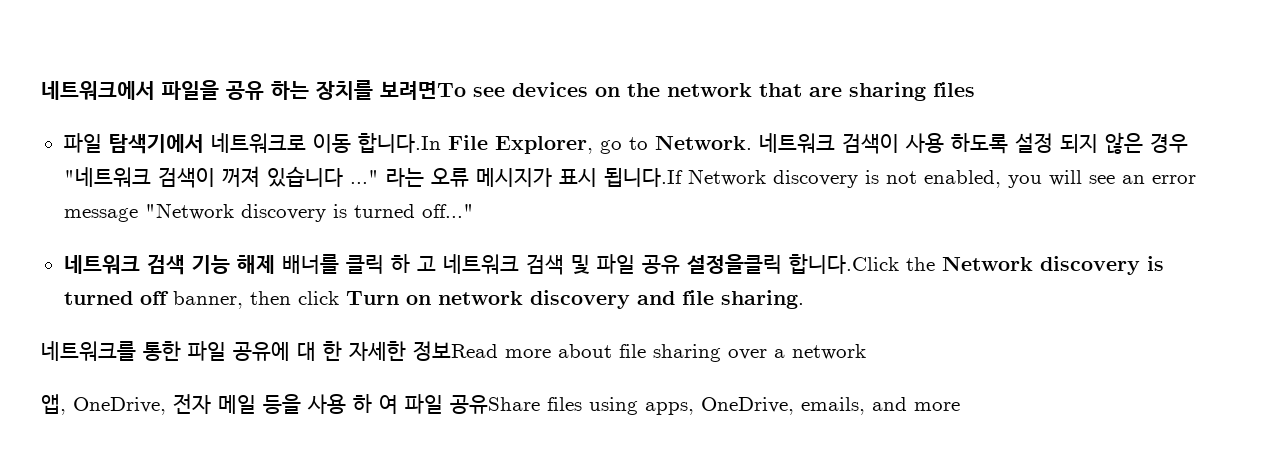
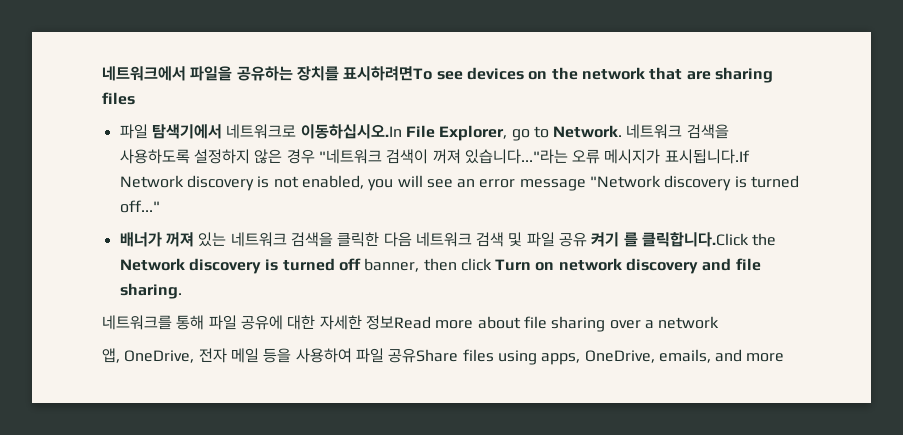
[226,80,466,100] 공유 하는 장치를 보려면To -> [236,66,433,81] 공유하는 장치를 표시하려면To
[312,132,441,153] 이동 합니다.In -> [300,124,402,139] 이동하십시오.In
[841,133,1098,154] 검색이 사용 하도록 설정 되지 -> [686,124,729,139] [119,149,250,164] 검색을 사용하도록 설정하지
[266,166,683,187] 있습니다 ..." 라는 오류 메시지가 표시 됩니다.If -> [464,149,750,164] 있습니다..."라는 오류 메시지가 표시됩니다.If
[63,254,436,275] 네트워크 검색 기능 해제 배너를 클릭 하 고 -> [119,232,412,247] 배너가 꺼져 있는 네트워크 검색을 클릭한 다음
[686,253,899,274] 설정을클릭 합니다.Click -> [591,232,750,247] 켜기 를 클릭합니다.Click
[143,341,181,361] 통한 -> [176,315,205,330] 통해
[297,341,342,361] 대 한 -> [287,315,316,330] 대한
[307,394,398,414] 사용 하 여 -> [295,348,352,363] 사용하여

